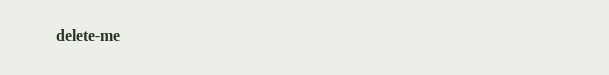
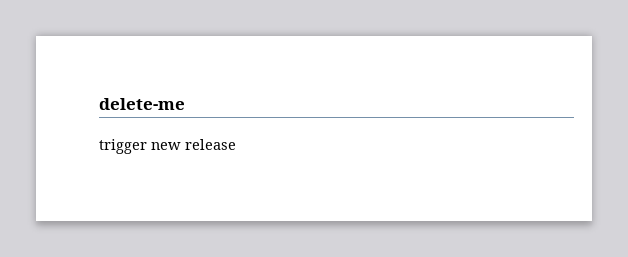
(120, 35) none -> [99,139,236,154] // trigger new release

